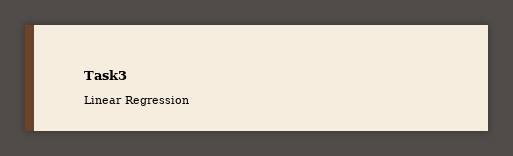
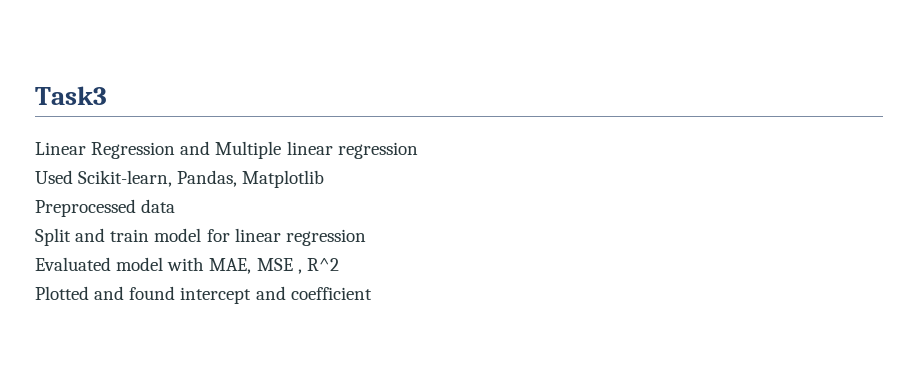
(189, 101) none -> [180,141,418,159] [35,170,325,188] [35,199,176,217] [35,228,366,246] [35,257,339,274] [35,286,372,304] and Multiple linear regression // Used Scikit-learn, Pandas, Matplotlib // Preprocessed data // Split and train model for linear regression // Evaluated model with MAE, MSE , R^2 // Plotted and found intercept and coefficient

